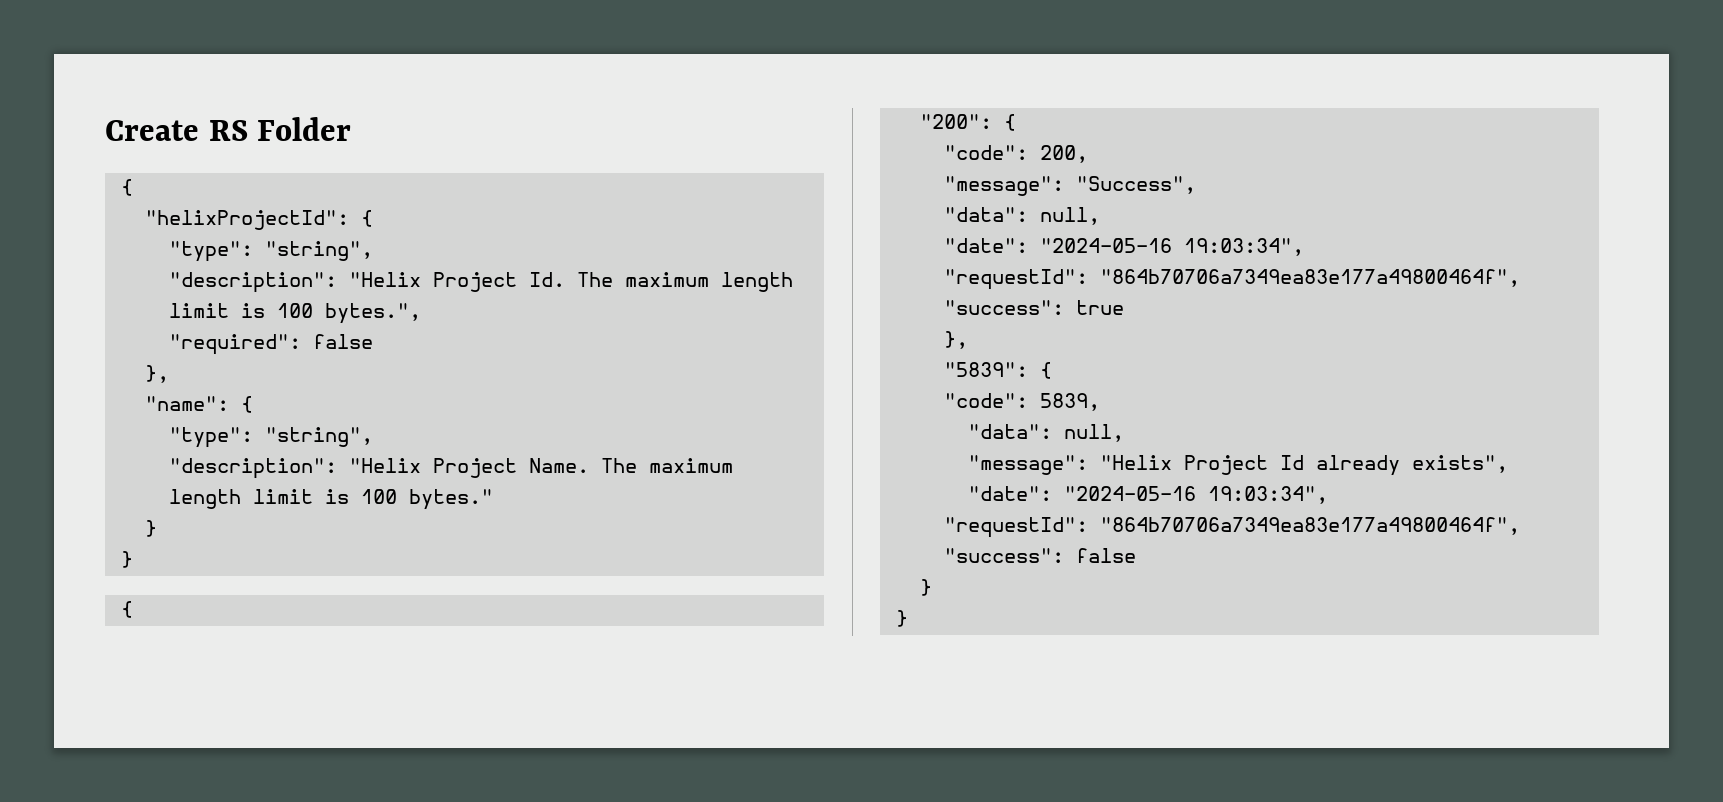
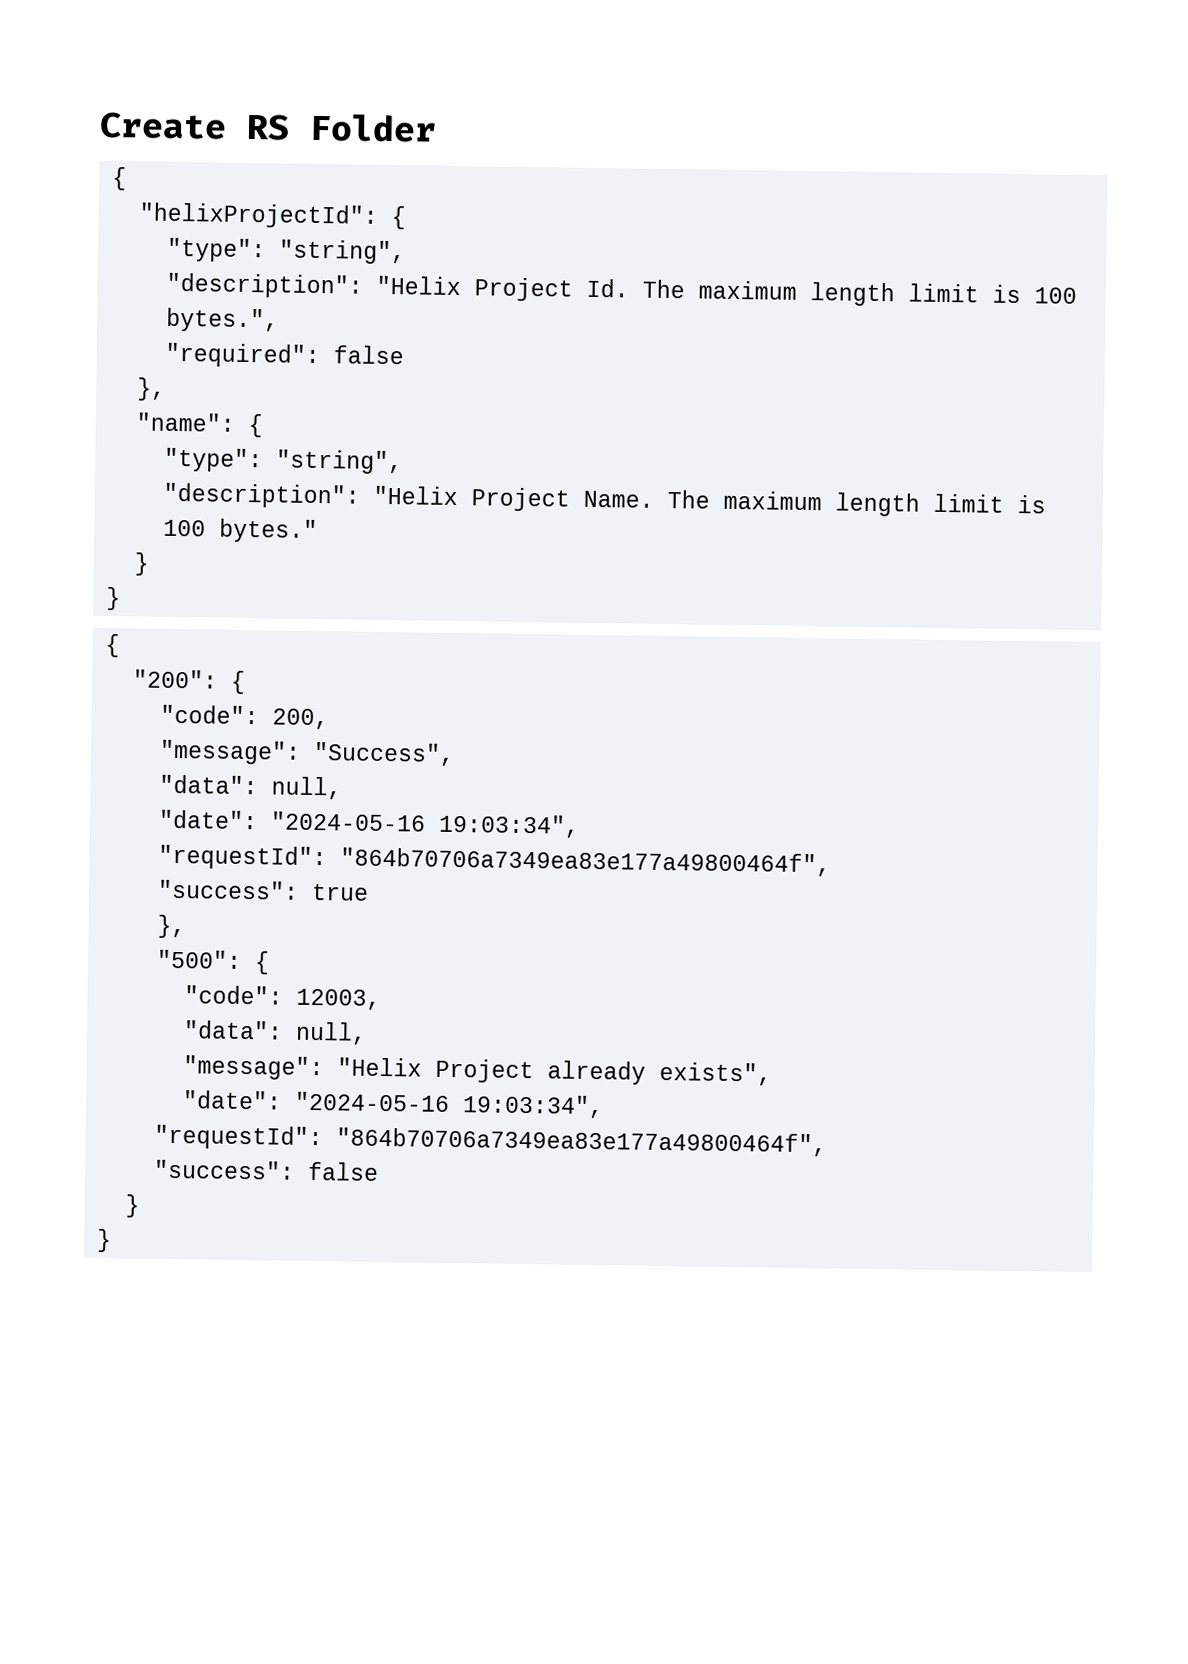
[943,362,1052,379] [943,393,1100,411] "5839": { // "code": 5839, -> [156,949,270,975] [183,985,381,1010] "500": { // "code": 12003,
[1279,455,1304,470] Id -> (534, 1071) none

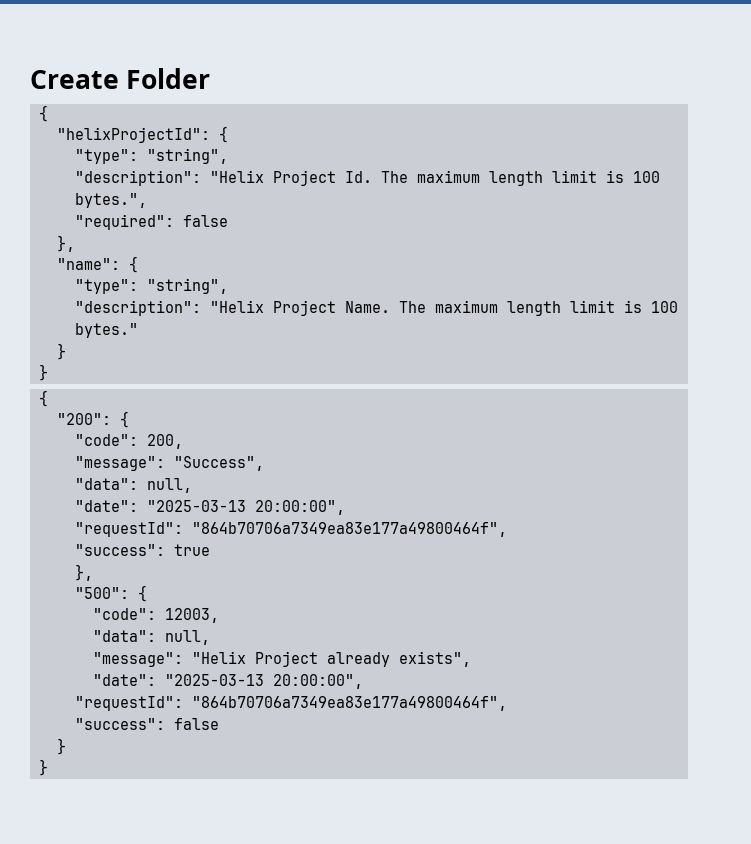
[246,113,290,141] RS -> (119, 79) none
[270,811,580,838] "2024-05-16 19:03:34", -> [146,500,345,515] "2025-03-13 20:00:00",
[293,1091,604,1119] "2024-05-16 19:03:34", -> [164,674,363,689] "2025-03-13 20:00:00",

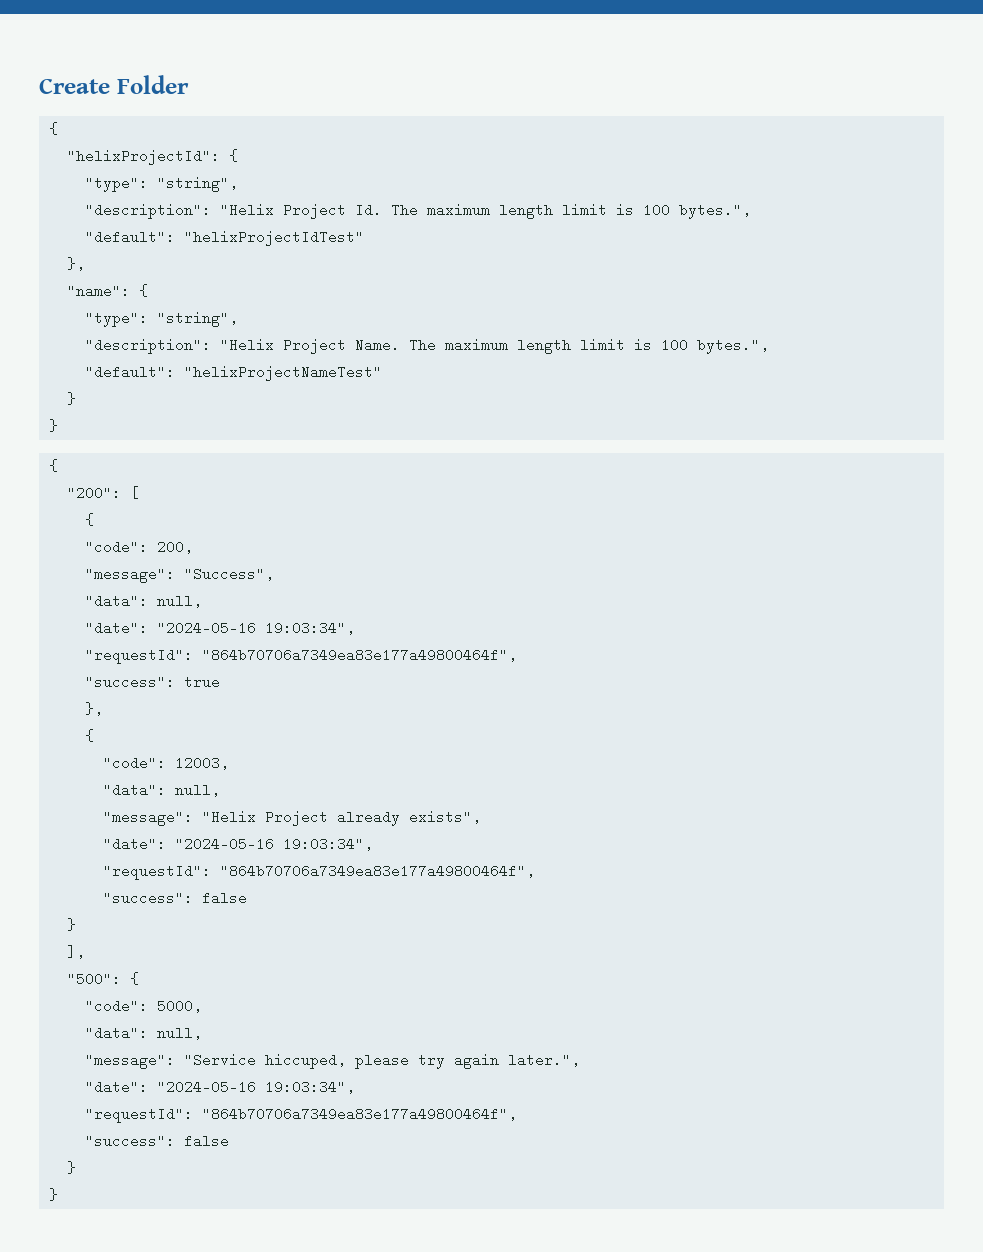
[74,214,228,230] "required": false -> [84,230,364,246] "default": "helixProjectIdTest"
[74,323,138,338] bytes." -> [696,338,769,354] [84,365,382,381] bytes.", // "default": "helixProjectNameTest"
(111, 419) none -> [129,486,139,500] [ //
[146,500,345,515] "2025-03-13 20:00:00", -> [156,621,355,635] "2024-05-16 19:03:34",
[74,587,129,599] "500": -> (103, 709) none
[164,674,363,689] "2025-03-13 20:00:00", -> [174,837,373,851] [102,864,535,880] [102,891,247,905] [66,918,76,931] [66,945,85,959] [66,972,139,986] [84,999,202,1013] [84,1026,202,1040] [84,1053,580,1069] [84,1080,355,1094] "2024-05-16 19:03:34", // "requestId": "864b70706a7349ea83e177a49800464f", // "success": false // } // ], // "500": { // "code": 5000, // "data": null, // "message": "Service hiccuped, please try again later.", // "date": "2024-05-16 19:03:34",

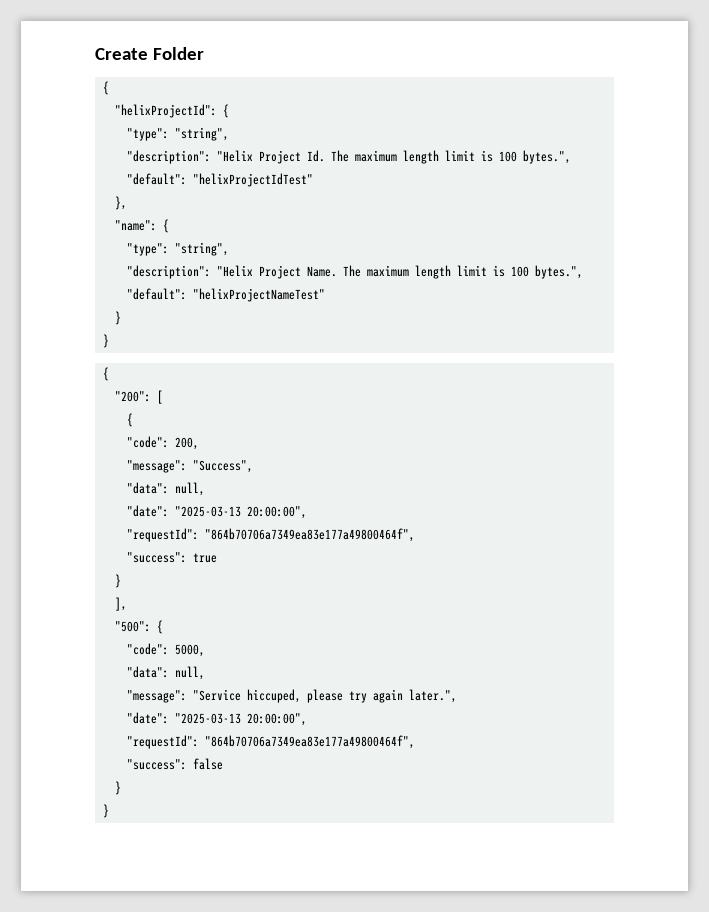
[156,621,355,635] "2024-05-16 19:03:34", -> [175,506,308,519] "2025-03-13 20:00:00",
[84,702,103,716] [84,729,94,742] [102,756,229,770] [102,783,220,797] [102,810,481,826] [102,837,373,851] [102,864,535,880] [102,891,247,905] // }, // { // "code": 12003, // "data": null, // "message": "Helix Project already exists", // "date": "2024-05-16 19:03:34", // "requestId": "864b70706a7349ea83e177a49800464f", // "success": false -> (218, 558) none
[156,1080,355,1094] "2024-05-16 19:03:34", -> [175,713,308,726] "2025-03-13 20:00:00",

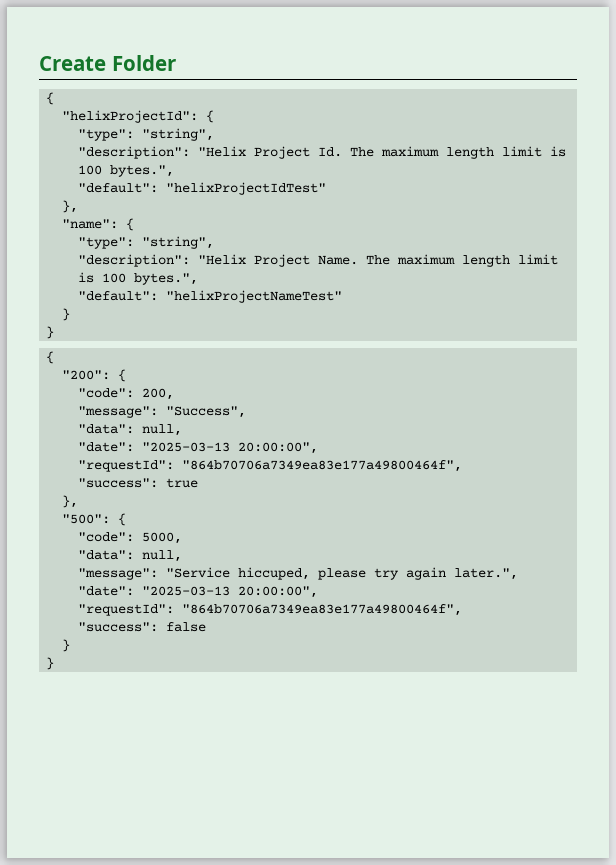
[157,390,164,404] [ // -> (110, 375) none
[115,574,122,588] [115,597,128,611] } // ], -> [61,495,78,508] },

